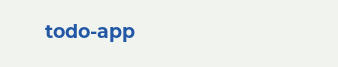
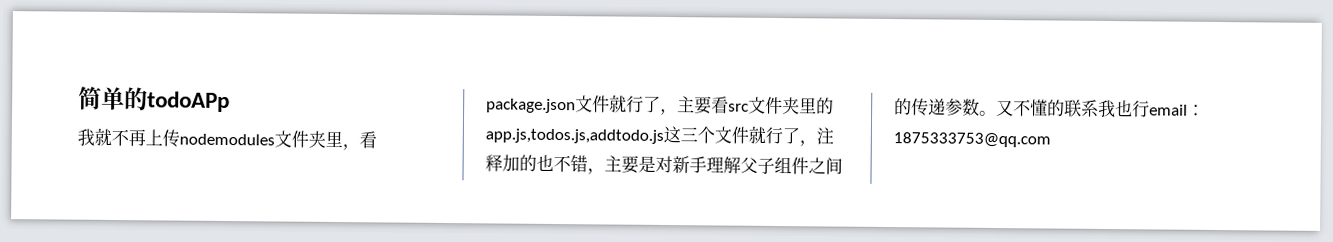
[45,24,135,42] todo-app -> [78,86,230,113] [77,127,377,151] [486,94,834,116] [485,125,834,147] [485,154,843,175] [894,98,1205,118] [893,132,1051,148] 简单的todoAPp // 我就不再上传nodemodules文件夹里，看package.json文件就行了，主要看src文件夹里的app.js,todos.js,addtodo.js这三个文件就行了，注释加的也不错，主要是对新手理解父子组件之间的传递参数。又不懂的联系我也行email：1875333753@qq.com

